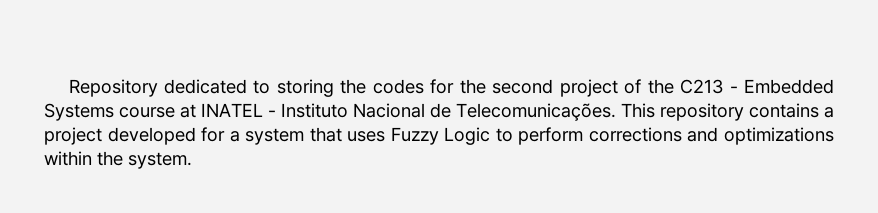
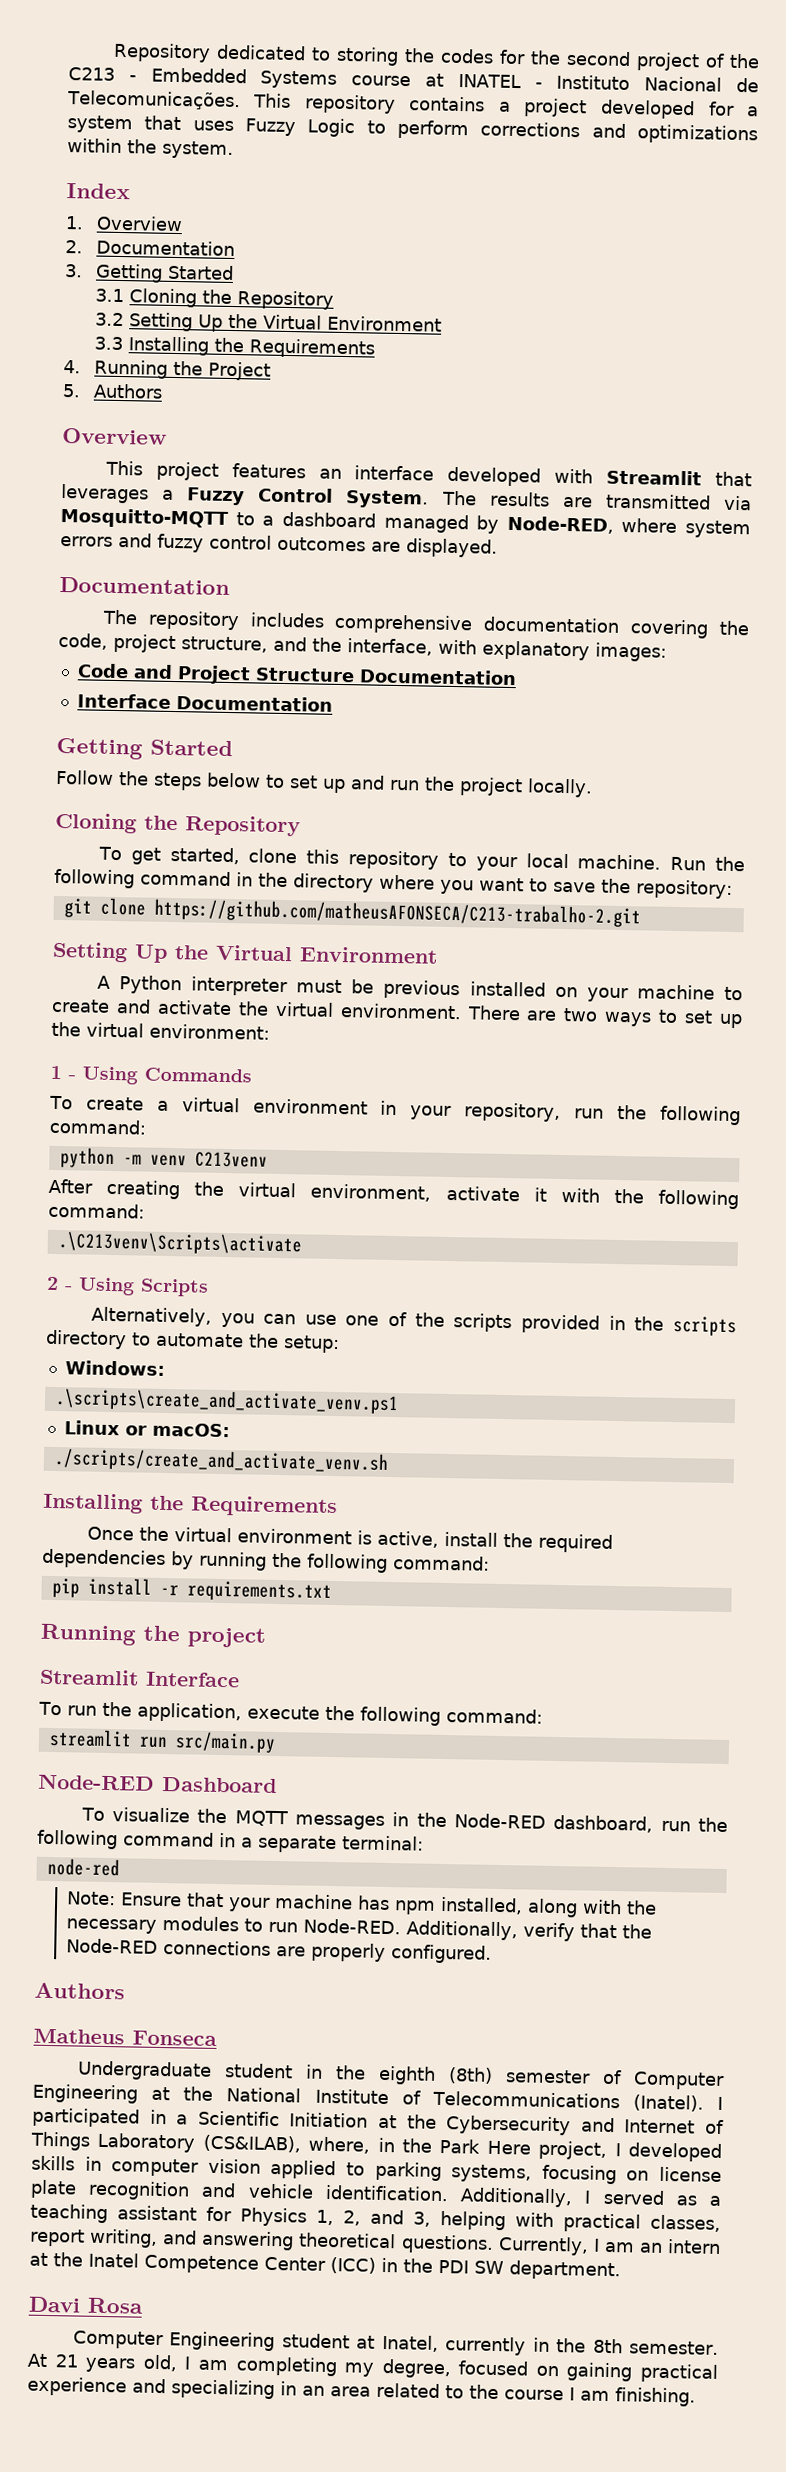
(192, 160) none -> [66,183,130,200] [65,215,184,232] [65,239,236,257] [65,263,235,283] [95,288,335,310] [95,312,443,332] [94,336,376,359] [63,359,272,381] [62,383,164,399] [62,427,167,445] [104,460,753,487] [61,483,752,511] [60,507,751,539] [60,533,498,558] [59,576,230,595] [101,609,750,639] [58,632,667,662] [76,663,517,686] [76,693,333,712] [56,737,233,760] [55,769,593,798] [55,812,301,837] [97,846,745,872] [54,868,733,899] [63,897,641,928] [52,941,438,964] [96,975,744,1003] [51,998,743,1029] [51,1021,270,1040] [50,1065,252,1085] [49,1095,741,1126] [49,1118,147,1135] [59,1147,268,1169] [48,1178,739,1210] [48,1202,145,1219] [57,1231,302,1256] [46,1276,209,1297] [90,1306,738,1337] [45,1329,340,1354] [64,1360,165,1376] [54,1388,399,1415] [63,1420,230,1438] [53,1448,389,1474] [43,1492,338,1518] [86,1526,613,1553] [42,1548,490,1573] [51,1577,332,1602] [40,1623,266,1648] [39,1668,240,1688] [38,1701,543,1726] [48,1728,276,1753] [38,1773,277,1794] [80,1807,729,1833] [37,1829,424,1854] [46,1857,120,1877] [67,1891,658,1918] [66,1916,653,1942] [66,1938,493,1964] [34,1982,125,2000] [33,2028,217,2046] [76,2060,726,2091] [32,2083,723,2112] [32,2107,725,2136] [30,2131,722,2162] [31,2155,723,2185] [30,2179,721,2208] [30,2203,721,2233] [29,2228,722,2256] [29,2252,621,2281] [28,2296,144,2314] [72,2330,720,2356] [27,2353,718,2383] [27,2376,696,2407] // Index // 1. Overview // 2. Documentation // 3. Getting Started // 3.1 Cloning the Repository // 3.2 Setting Up the Virtual Environment // 3.3 Installing the Requirements // 4. Running the Project // 5. Authors // Overview // This project features an interface developed with Streamlit that leverages a Fuzzy Control System. The results are transmitted via Mosquitto-MQTT to a dashboard managed by Node-RED, where system errors and fuzzy control outcomes are displayed. // Documentation // The repository includes comprehensive documentation covering the code, project structure, and the interface, with explanatory images: // Code and Project Structure Documentation // Interface Documentation // Getting Started // Follow the steps below to set up and run the project locally. // Cloning the Repository // To get started, clone this repository to your local machine. Run the following command in the directory where you want to save the repository: // git clone https://github.com/matheusAFONSECA/C213-trabalho-2.git // Setting Up the Virtual Environment // A Python interpreter must be previous installed on your machine to create and activate the virtual environment. There are two ways to set up the virtual environment: // 1 - Using Commands // To create a virtual environment in your repository, run the following command: // python -m venv C213venv // After creating the virtual environment, activate it with the following command: // .\C213venv\Scripts\activate // 2 - Using Scripts // Alternatively, you can use one of the scripts provided in the scripts directory to automate the setup: // Windows: // .\scripts\create_and_activate_venv.ps1 // Linux or macOS: // ./scripts/create_and_activate_venv.sh // Installing the Requirements // Once the virtual environment is active, install the required dependencies by running the following command: // pip install -r requirements.txt // Running the project // Streamlit Interface // To run the application, execute the following command: // streamlit run src/main.py // Node-RED Dashboard // To visualize the MQTT messages in the Node-RED dashboard, run the following command in a separate terminal: // node-red // Note: Ensure that your machine has npm installed, along with the necessary modules to run Node-RED. Additionally, verify that the Node-RED connections are properly configured. // Authors // Matheus Fonseca // Undergraduate student in the eighth (8th) semester of Computer Engineering at the National Institute of Telecommunications (Inatel). I participated in a Scientific Initiation at the Cybersecurity and Internet of Things Laboratory (CS&ILAB), where, in the Park Here project, I developed skills in computer vision applied to parking systems, focusing on license plate recognition and vehicle identification. Additionally, I served as a teaching assistant for Physics 1, 2, and 3, helping with practical classes, report writing, and answering theoretical questions. Currently, I am an intern at the Inatel Competence Center (ICC) in the PDI SW department. // Davi Rosa // Computer Engineering student at Inatel, currently in the 8th semester. At 21 years old, I am completing my degree, focused on gaining practical experience and specializing in an area related to the course I am finishing.

